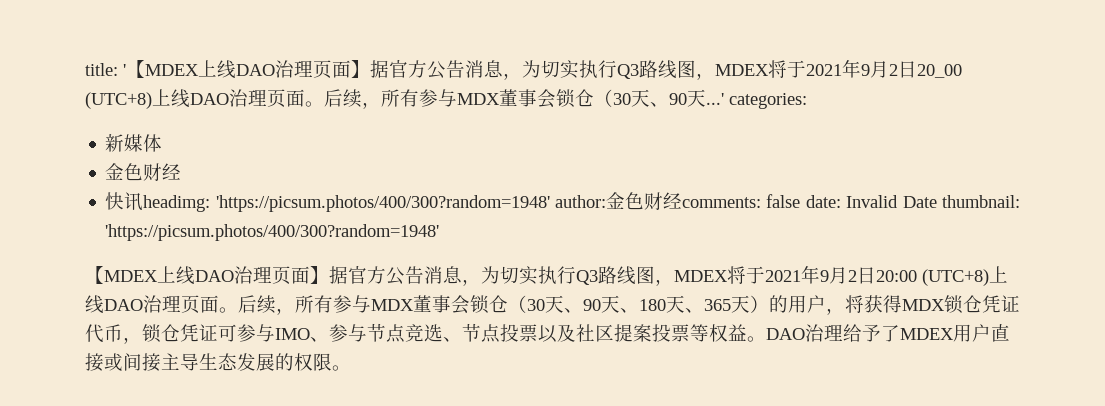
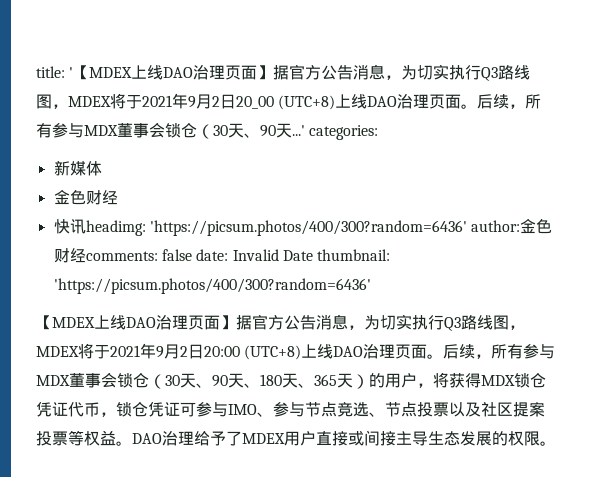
[215,195,550,212] 'https://picsum.photos/400/300?random=1948' -> [149,220,467,236] 'https://picsum.photos/400/300?random=6436'
[105,224,440,241] 'https://picsum.photos/400/300?random=1948' -> [53,278,371,294] 'https://picsum.photos/400/300?random=6436'

